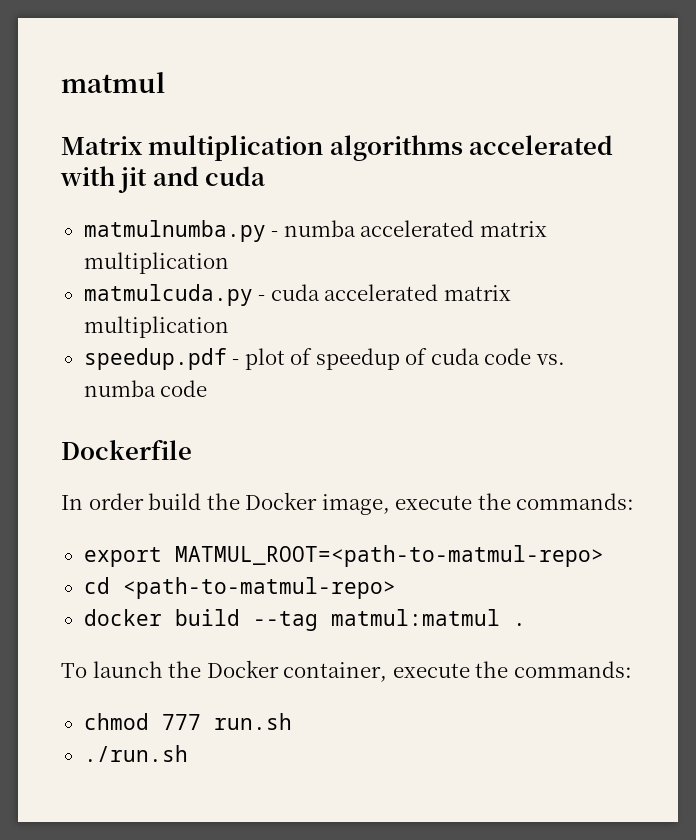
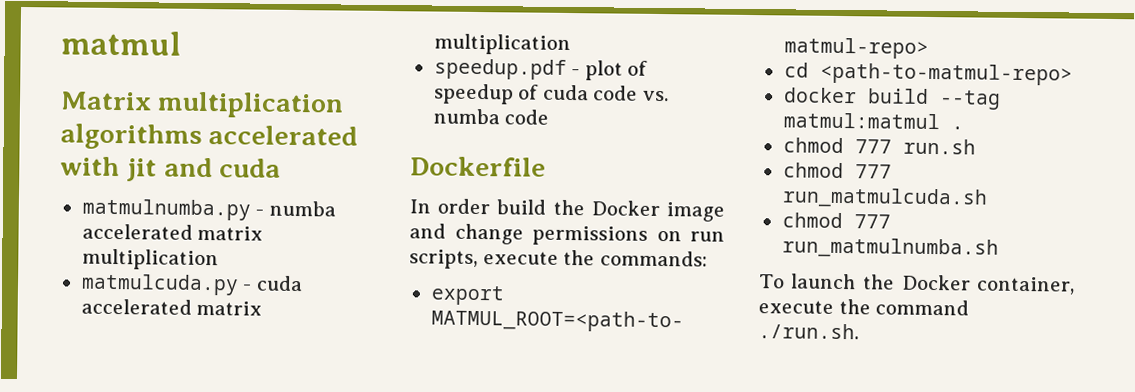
[321,494,390,515] image, -> [666,202,725,222] [409,223,725,246] [409,249,478,270] image and change permissions on run scripts,
(526, 624) none -> [782,137,976,155] [782,162,892,179] [781,187,988,209] [781,212,891,229] [781,237,999,259] // chmod 777 run.sh // chmod 777 run_matmulcuda.sh // chmod 777 run_matmulnumba.sh
[513,661,632,678] [83,713,292,730] [83,745,188,762] commands: // chmod 777 run.sh // ./run.sh -> [875,299,970,316] [758,323,859,340] command ./run.sh.

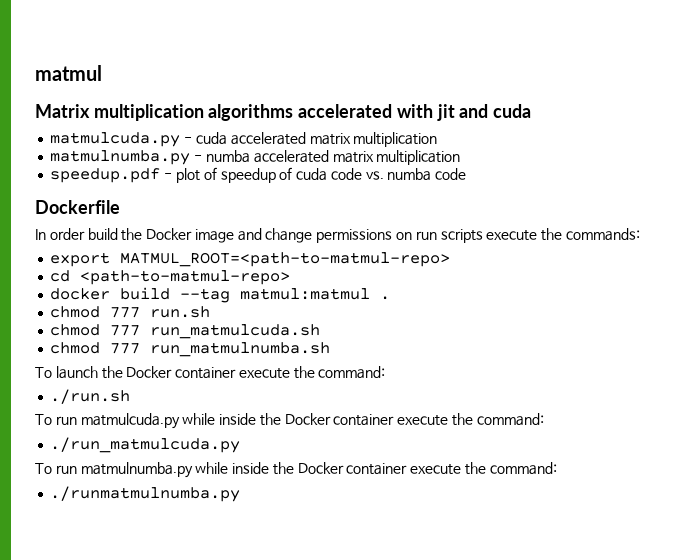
[81,198,336,221] [81,223,264,241] [81,248,219,271] [80,273,303,296] matmulnumba.py - numba accelerated matrix multiplication // matmulcuda.py - cuda -> [50,132,438,147] [50,150,250,165] matmulcuda.py - cuda accelerated matrix multiplication // matmulnumba.py - numba
[409,249,478,270] scripts, -> [440,229,483,243] scripts
[976,276,1075,295] [758,298,970,316] [758,323,859,340] container, execute the command ./run.sh. -> [175,366,386,379] [50,389,131,404] [35,413,544,429] [50,437,241,453] [35,462,557,478] [50,486,241,502] container execute the command: // ./run.sh // To run matmulcuda.py while inside the Docker container execute the command: // ./run_matmulcuda.py // To run matmulnumba.py while inside the Docker container execute the command: // ./runmatmulnumba.py

